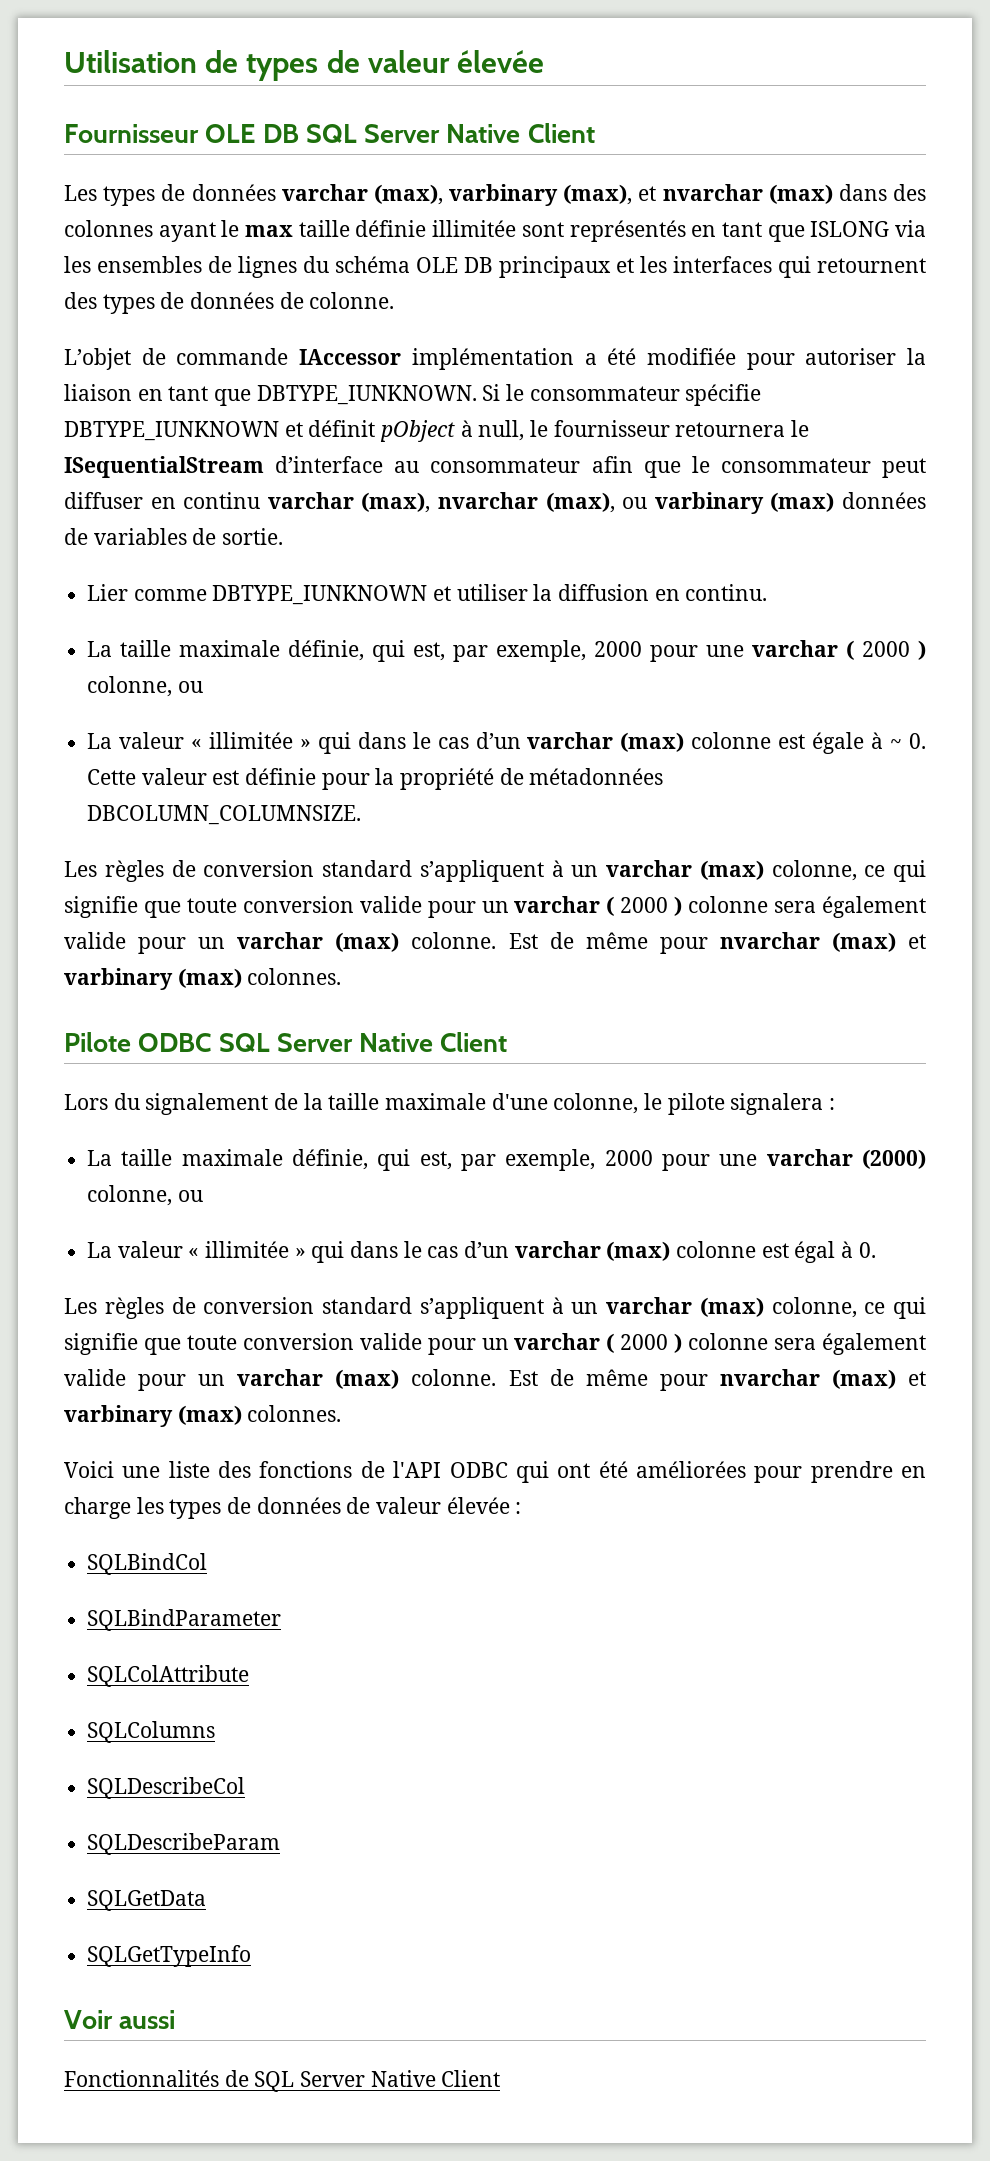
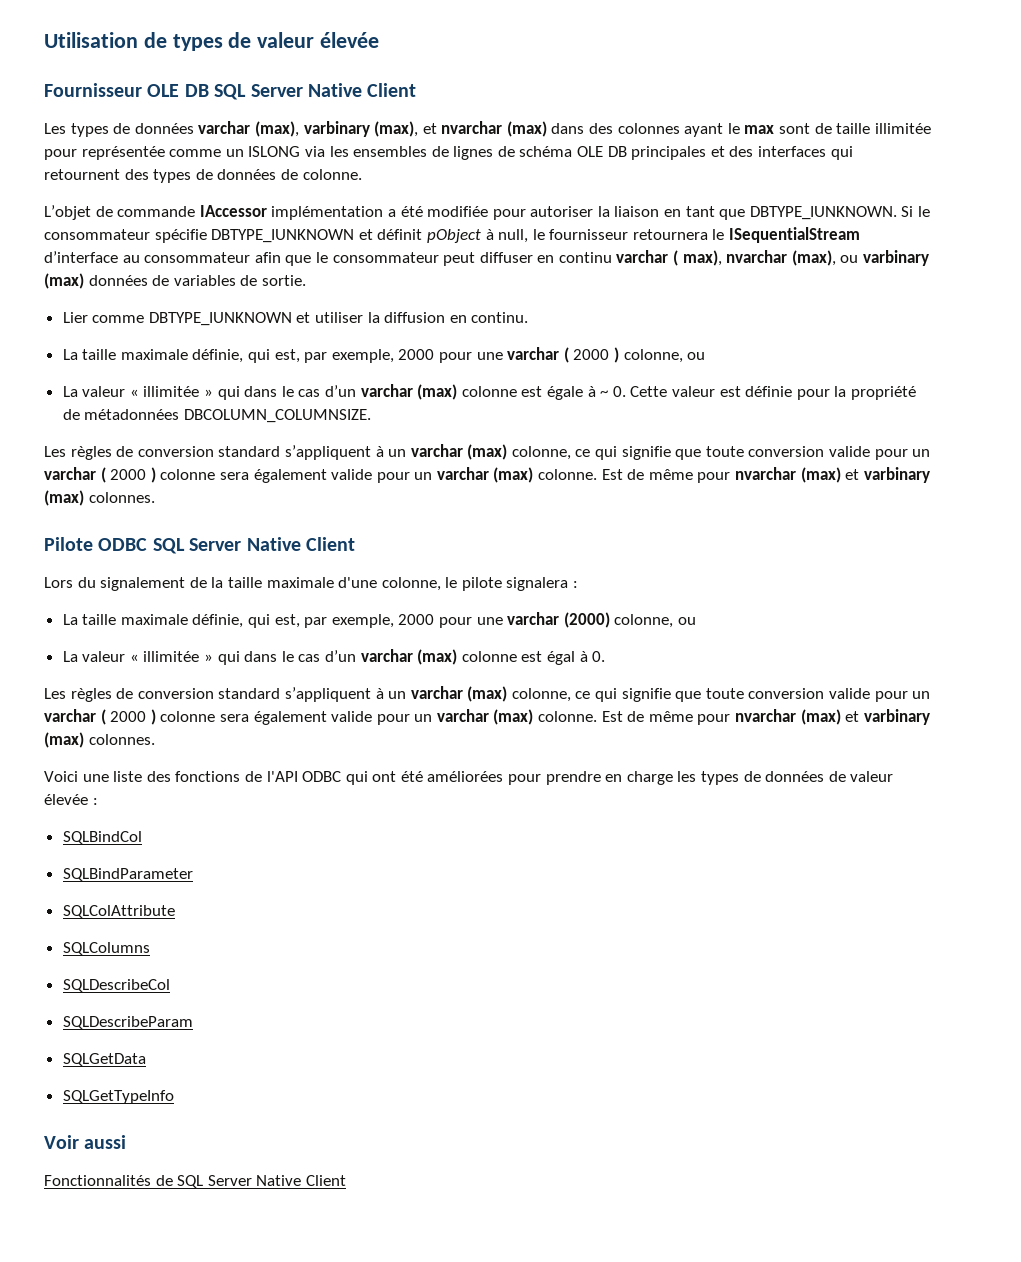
[298,220,805,242] taille définie illimitée sont représentés en tant que -> [779,123,931,134] [44,146,244,160] sont de taille illimitée pour représentée comme un
[303,256,329,273] du -> [497,146,515,157] de
[499,256,667,278] principaux et les -> [631,146,754,160] principales et des
[361,492,431,513] (max), -> [673,250,722,266] ( max),

